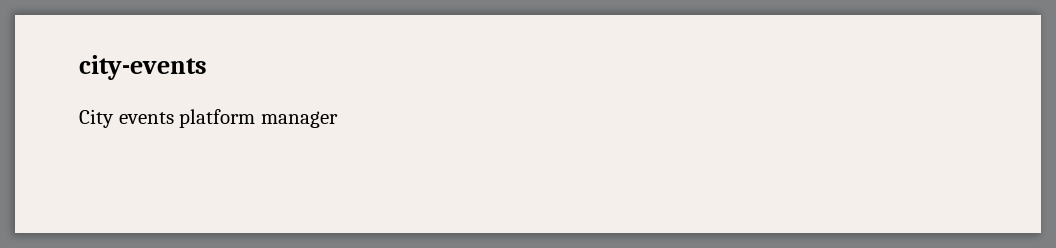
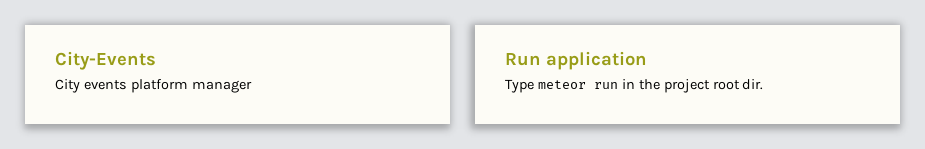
[79,55,207,80] city-events -> [55,51,156,70] City-Events
(338, 119) none -> [505,51,647,70] [505,79,764,93] // Run application // Type meteor run in the project root dir.

